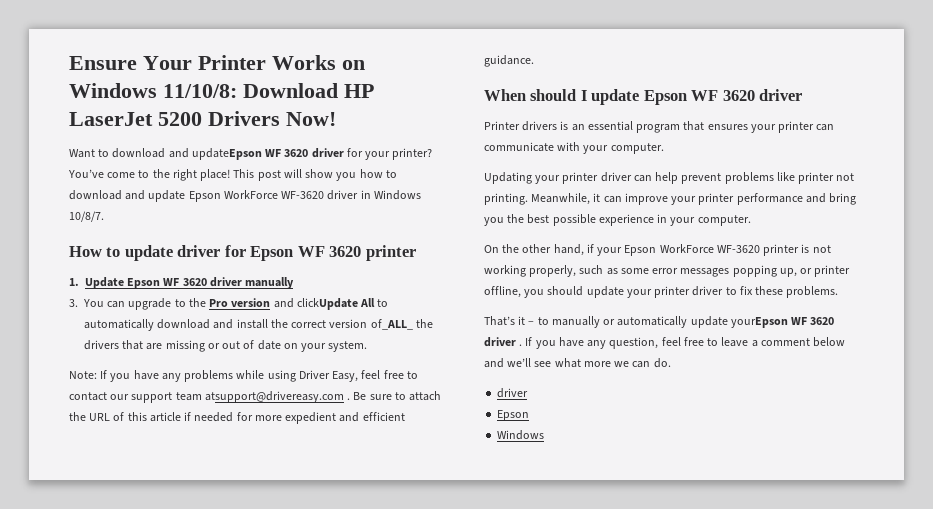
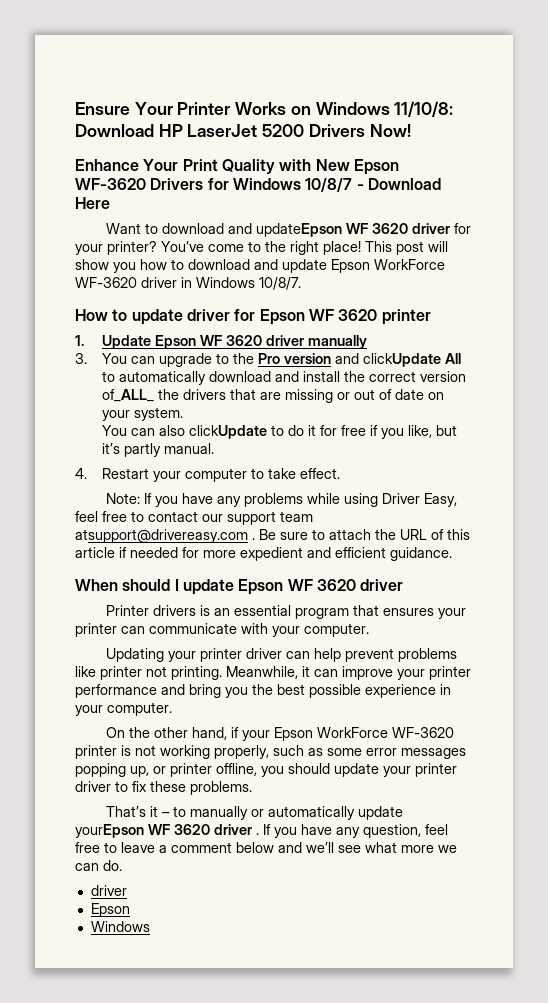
(336, 119) none -> [75,159,399,175] [75,178,441,192] [75,197,110,209] // Enhance Your Print Quality with New Epson WF-3620 Drivers for Windows 10/8/7 - Download Here
(368, 346) none -> [101,425,457,439] [101,443,214,457] [75,468,340,482] // You can also clickUpdate to do it for free if you like, but it’s partly manual. // 4. Restart your computer to take effect.

